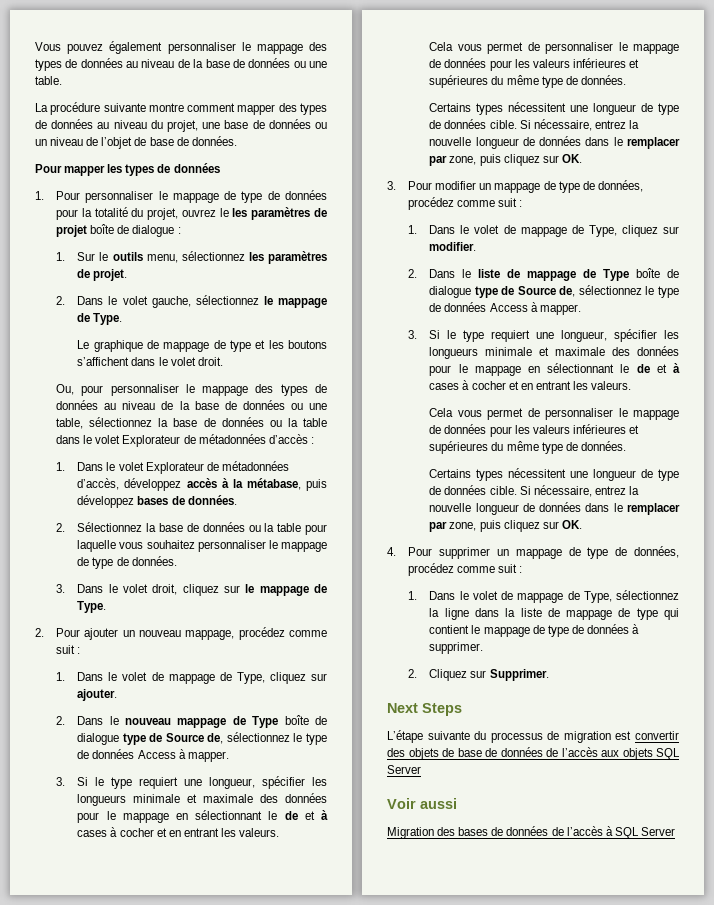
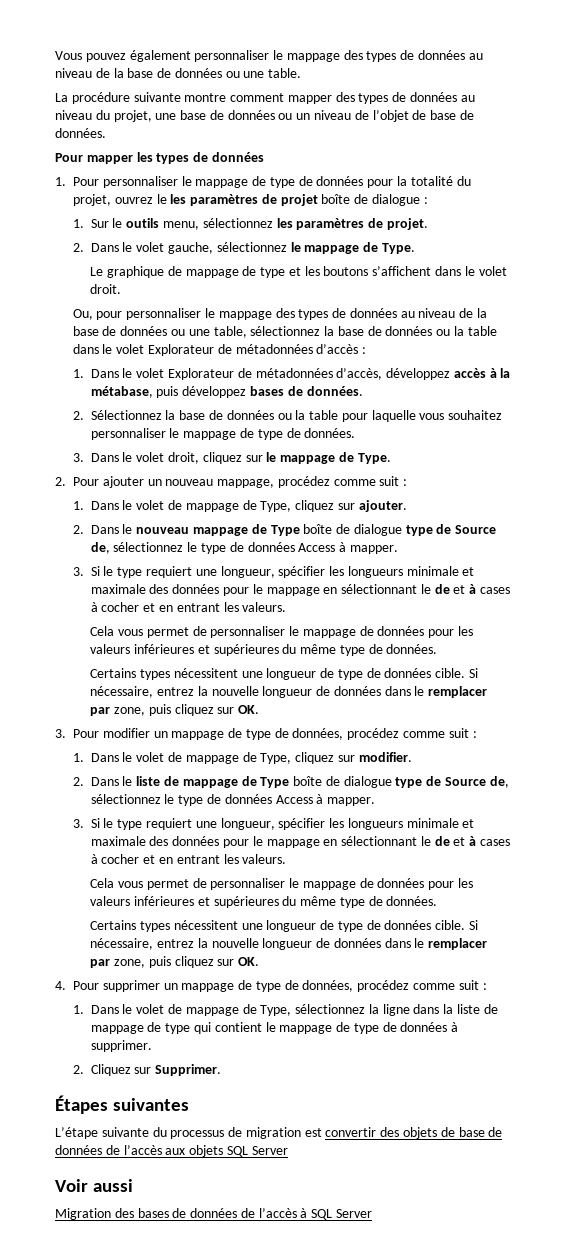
[387,703,462,716] Next Steps -> [55,1095,190,1114] Étapes suivantes

